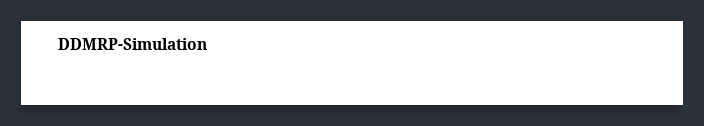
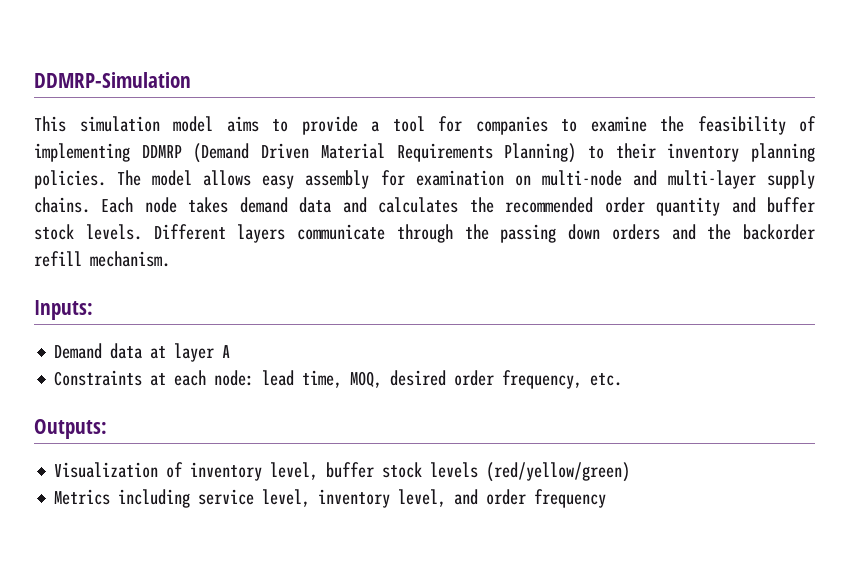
(207, 44) none -> [34,116,816,135] [34,143,816,163] [34,170,816,189] [34,197,815,216] [34,224,815,243] [34,251,170,267] [34,300,93,320] [54,343,231,362] [54,370,623,389] [34,419,107,439] [54,462,631,482] [54,489,607,508] // This simulation model aims to provide a tool for companies to examine the feasibility of implementing DDMRP (Demand Driven Material Requirements Planning) to their inventory planning policies. The model allows easy assembly for examination on multi-node and multi-layer supply chains. Each node takes demand data and calculates the recommended order quantity and buffer stock levels. Different layers communicate through the passing down orders and the backorder refill mechanism. // Inputs: // Demand data at layer A // Constraints at each node: lead time, MOQ, desired order frequency, etc. // Outputs: // Visualization of inventory level, buffer stock levels (red/yellow/green) // Metrics including service level, inventory level, and order frequency

